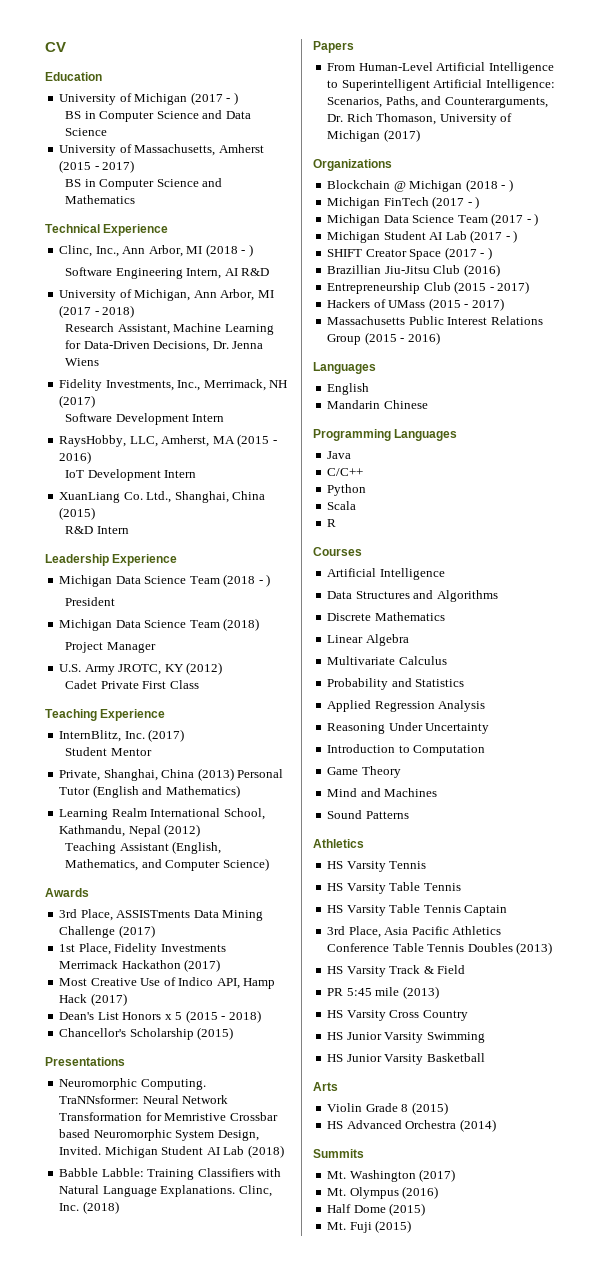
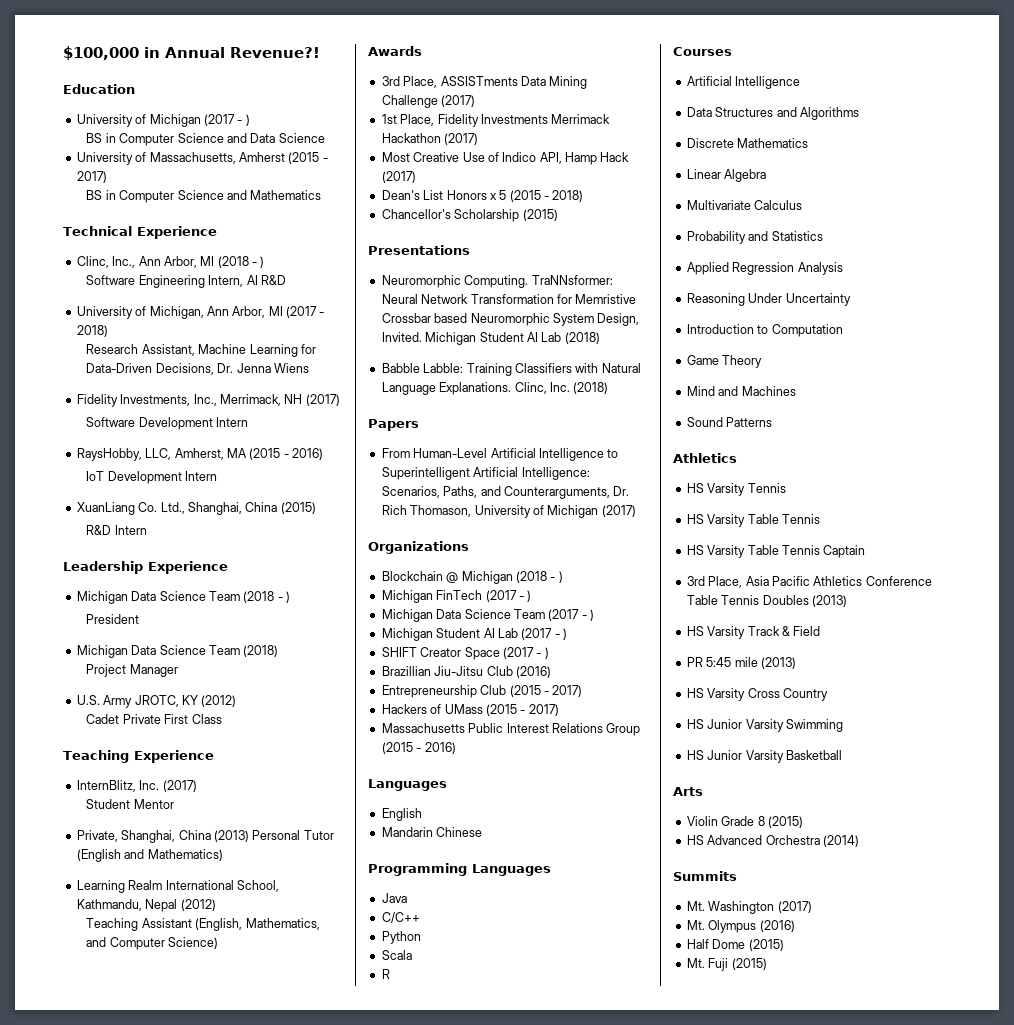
[45,42,66,52] CV -> [63,46,320,60] $100,000 in Annual Revenue?!

